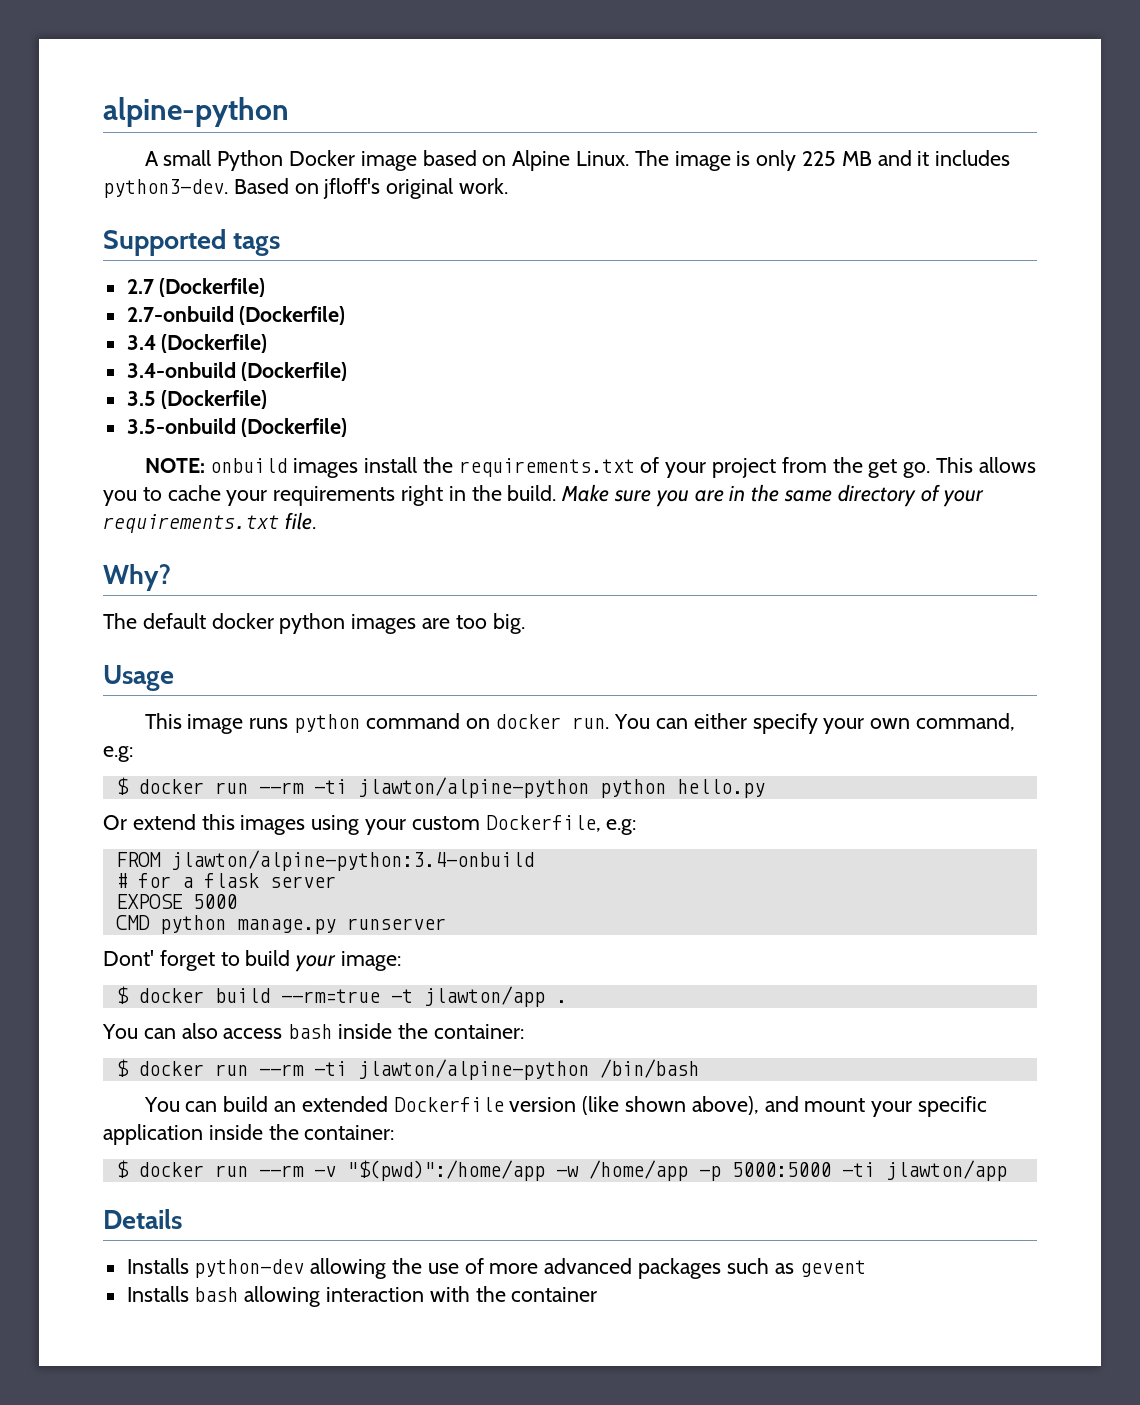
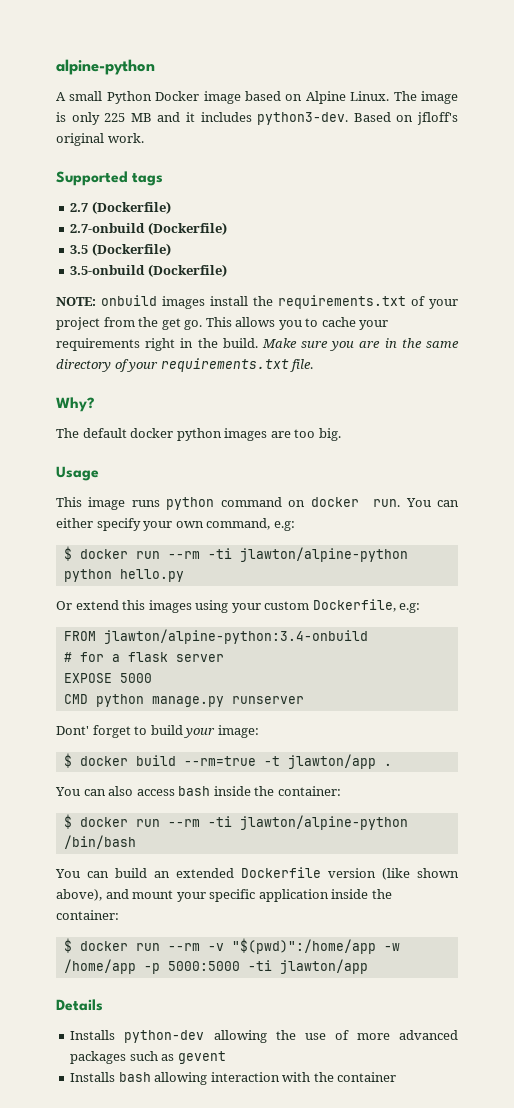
[126,334,268,353] [126,362,348,381] // 3.4 (Dockerfile) // 3.4-onbuild (Dockerfile) -> (227, 228) none

